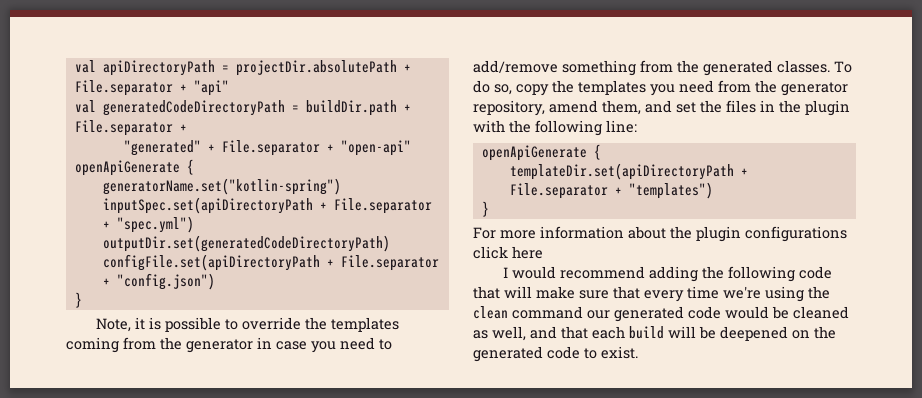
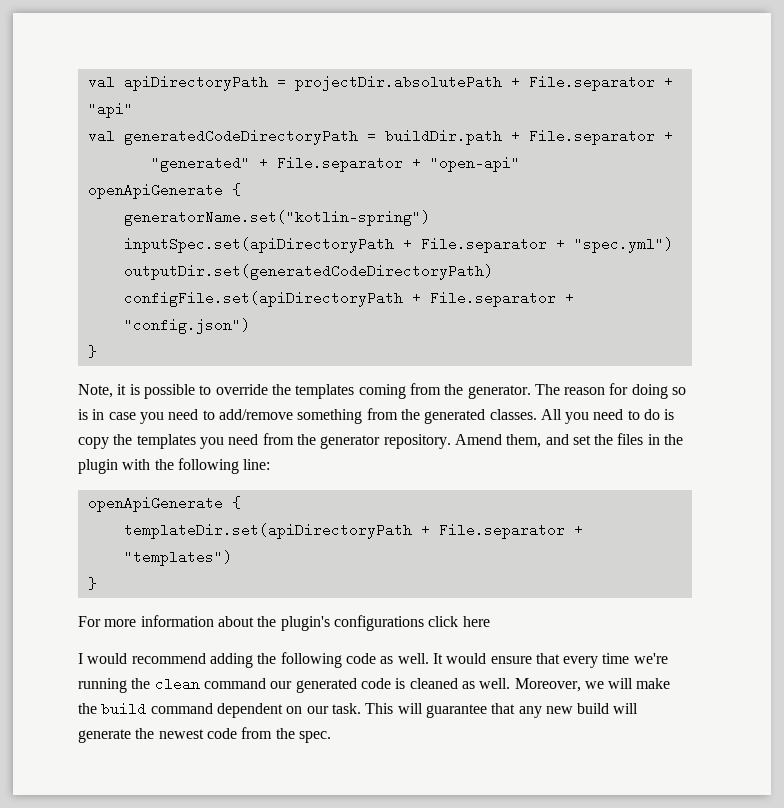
[186,339,253,353] generator -> [467,383,687,399] [78,409,88,420] generator. The reason for doing so is
[834,61,852,73] [473,80,512,95] To do so, -> [540,409,675,424] All you need to do is
[473,100,598,116] repository, amend -> [383,434,502,449] repository. Amend
[696,226,741,242] plugin -> [280,616,330,631] plugin's
[473,286,609,299] that will make sure -> [380,653,532,664] as well. It would ensure
[765,286,804,302] using -> [78,678,127,693] running
[725,306,849,319] [473,326,836,341] [473,346,638,362] would be cleaned as well, and that each build will be deepened on the generated code to exist. -> [395,678,671,692] [78,702,639,718] [78,727,331,743] is cleaned as well. Moreover, we will make the build command dependent on our task. This will guarantee that any new build will generate the newest code from the spec.

